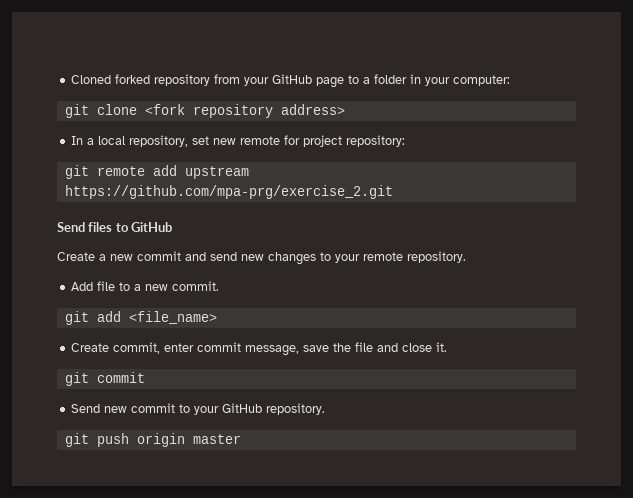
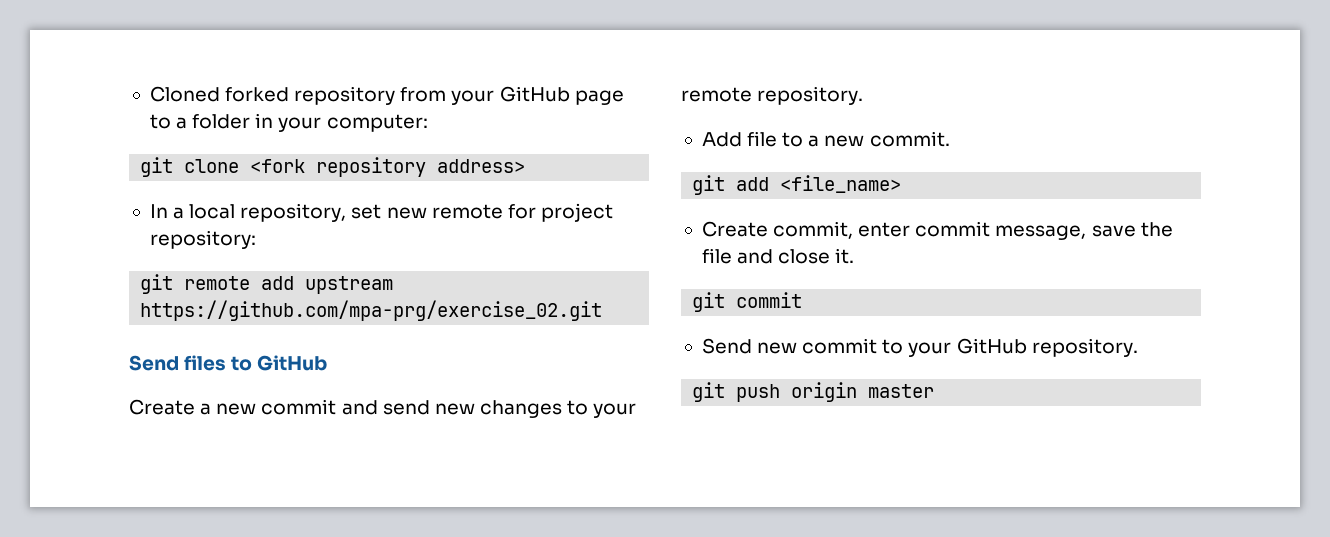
[64,185,393,199] https://github.com/mpa-prg/exercise_2.git -> [140,300,603,321] https://github.com/mpa-prg/exercise_02.git

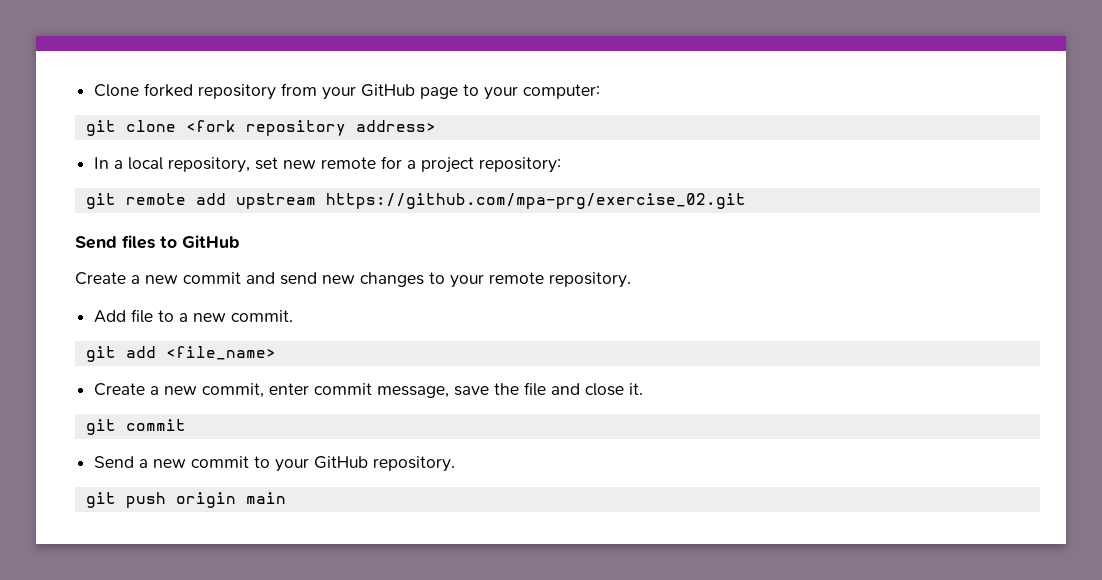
[149,86,220,102] Cloned -> [94,84,140,97] Clone
[176,113,274,129] a folder in -> (480, 90) none
(536, 211) none -> [407,160,417,169] a
(768, 229) none -> [150,386,198,395] a new
(752, 346) none -> [139,459,149,468] a
[868,384,935,398] master -> [245,492,286,504] main

